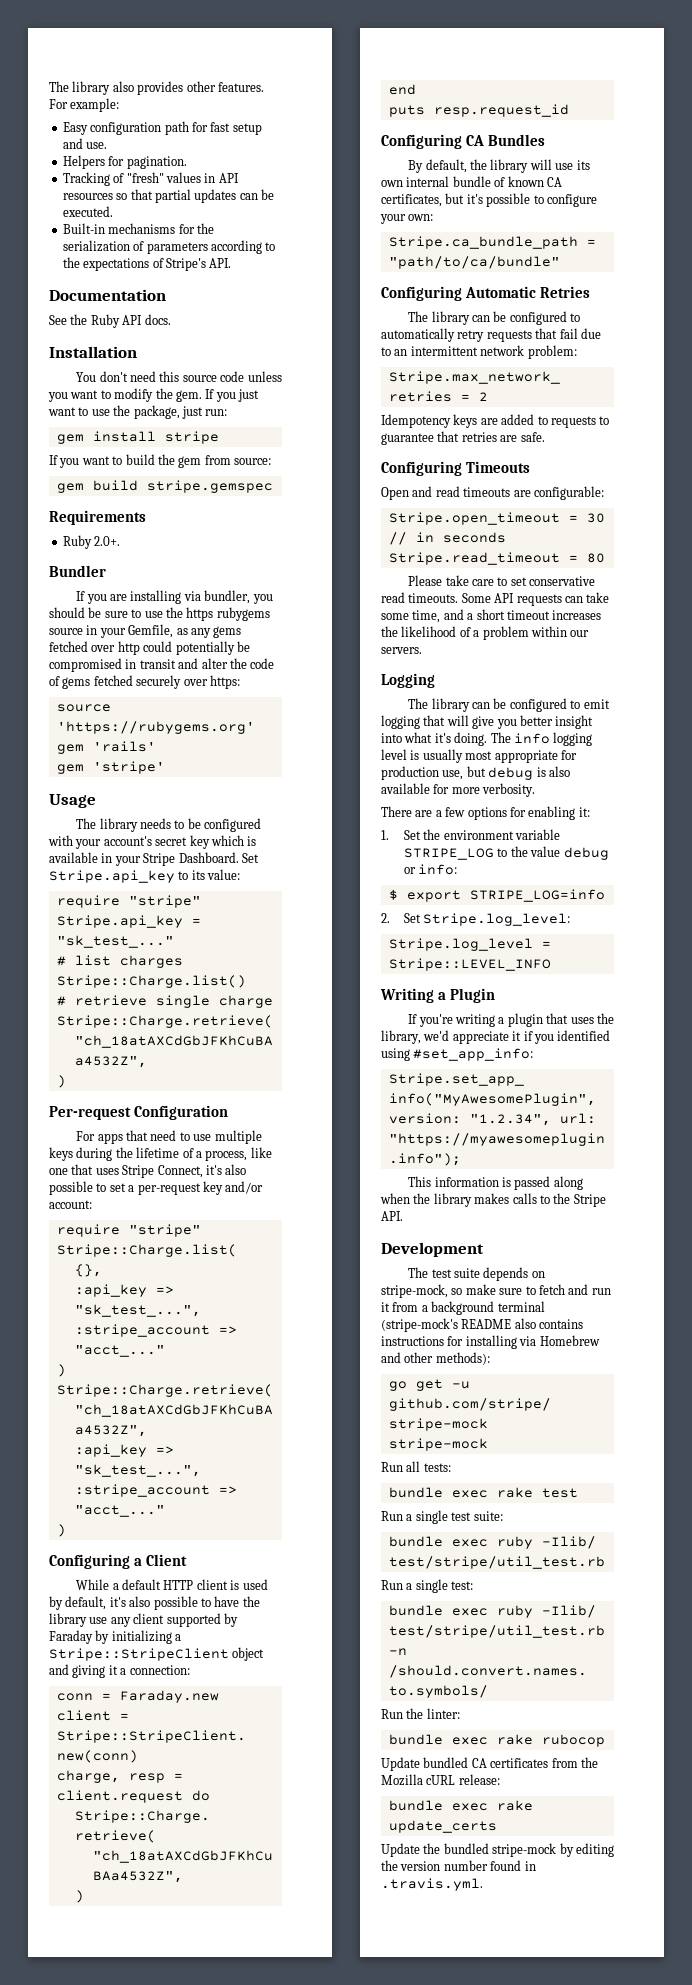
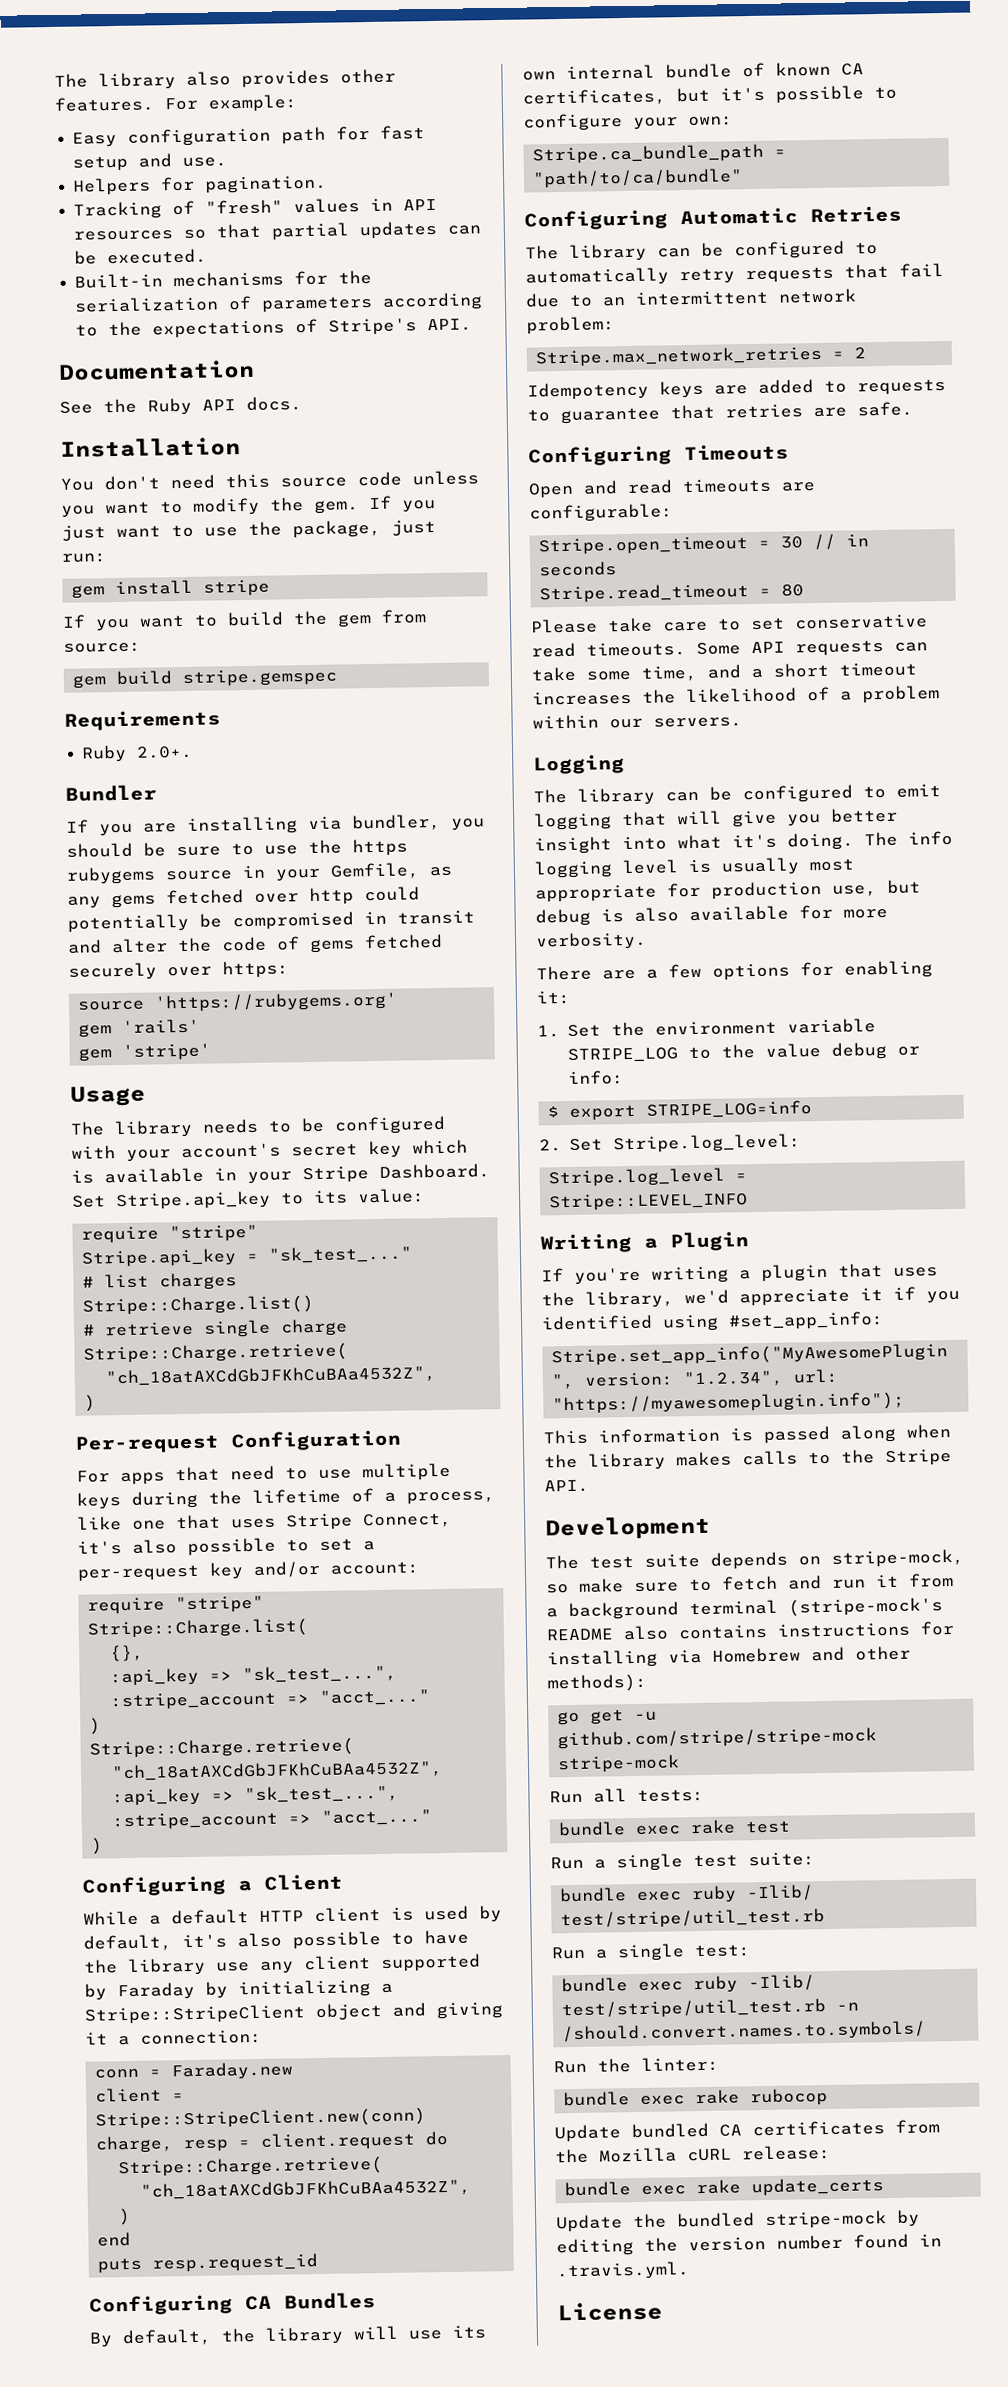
(483, 1884) none -> [557,2301,663,2322] // License

